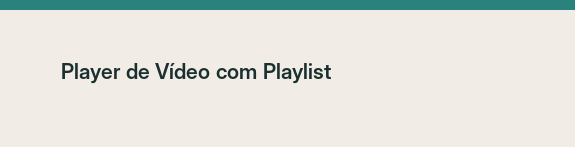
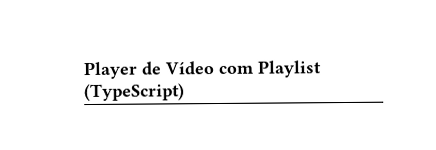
(331, 73) none -> [84,83,185,102] (TypeScript)

